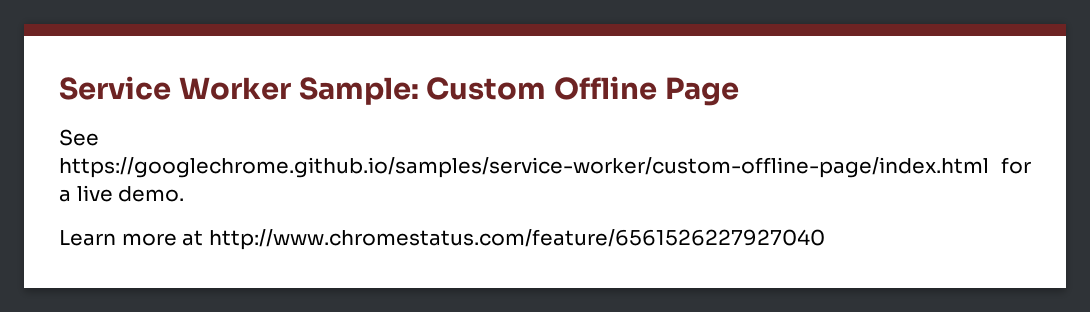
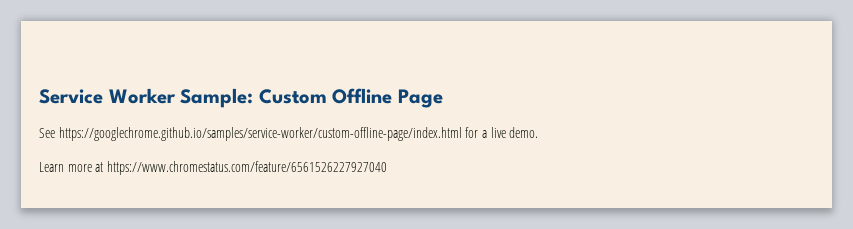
[208,229,825,250] http://www.chromestatus.com/feature/6561526227927040 -> [106,161,387,175] https://www.chromestatus.com/feature/6561526227927040

